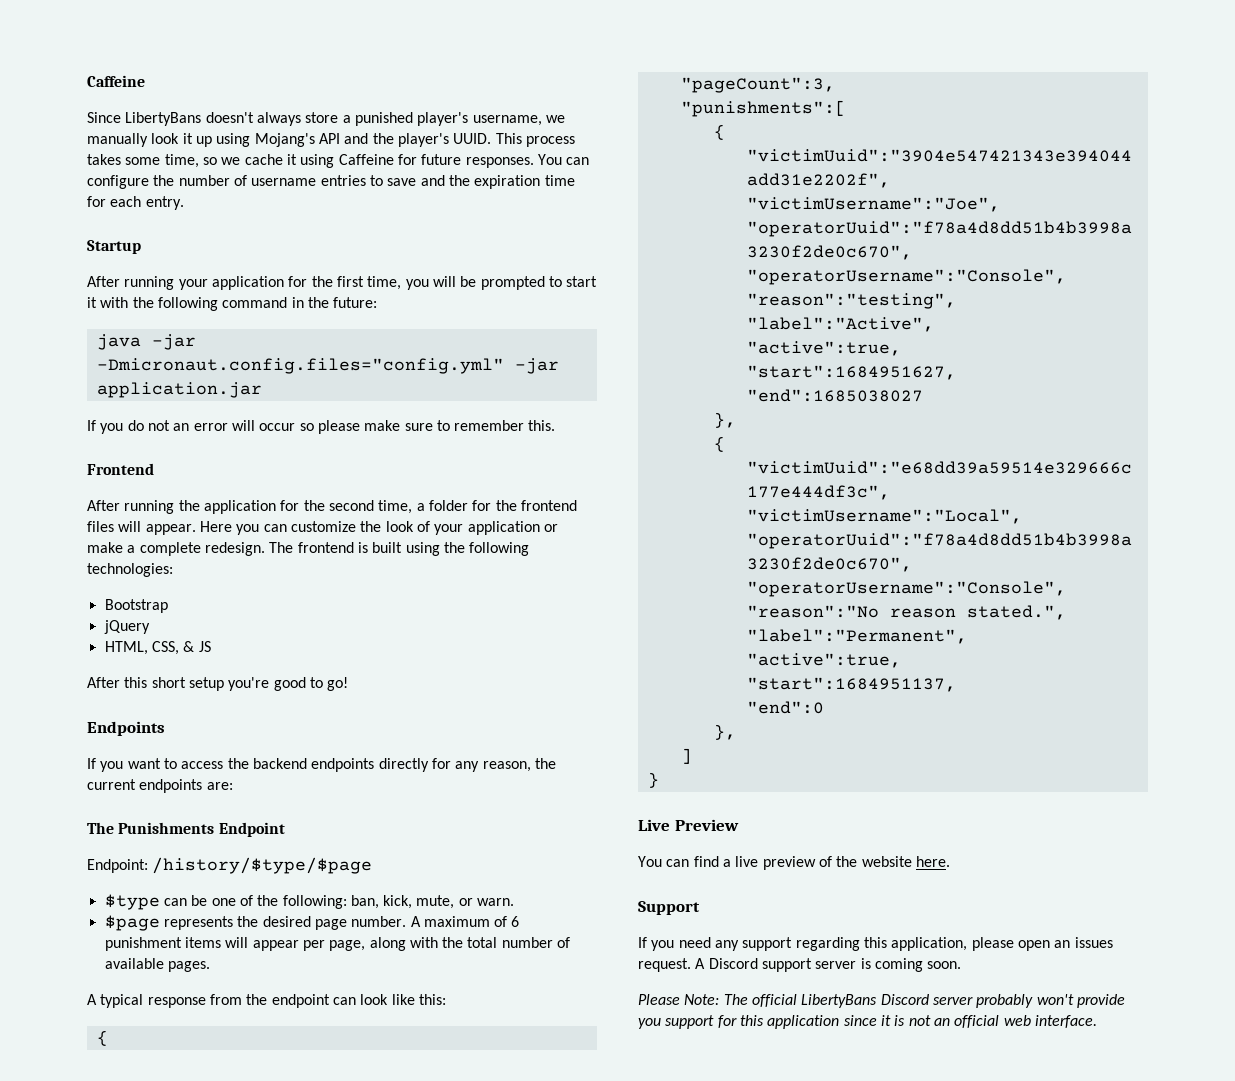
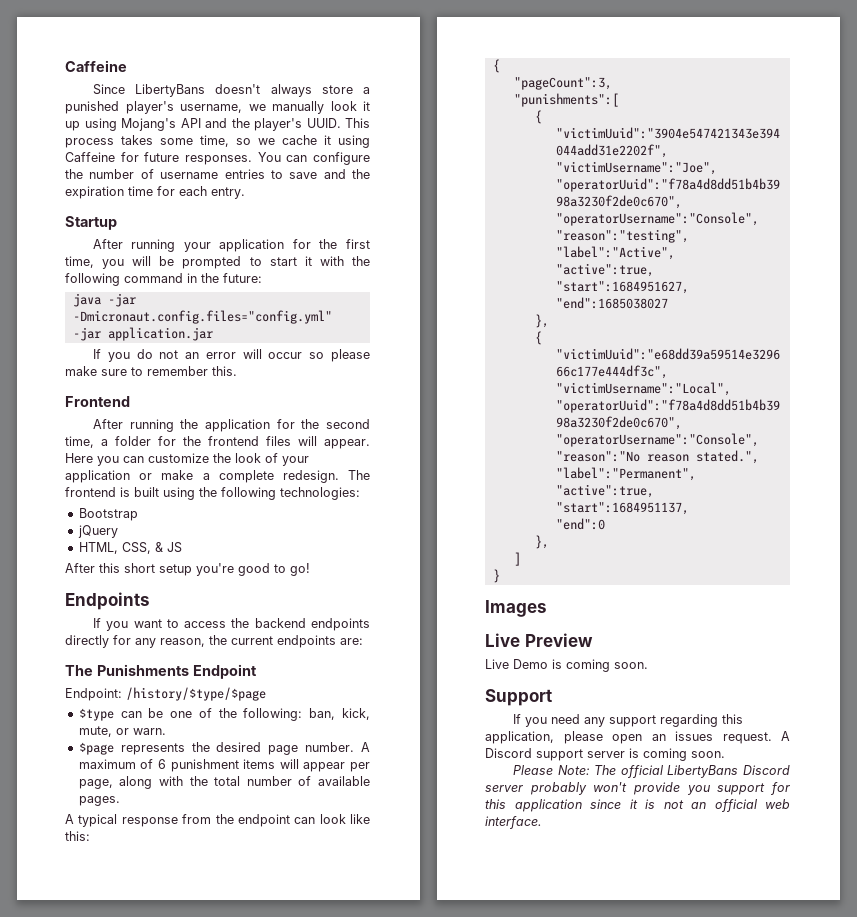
(659, 780) none -> [485,600,547,617] // Images
[638,856,950,870] You can find a live preview of the website here. -> [485,659,648,672] Live Demo is coming soon.

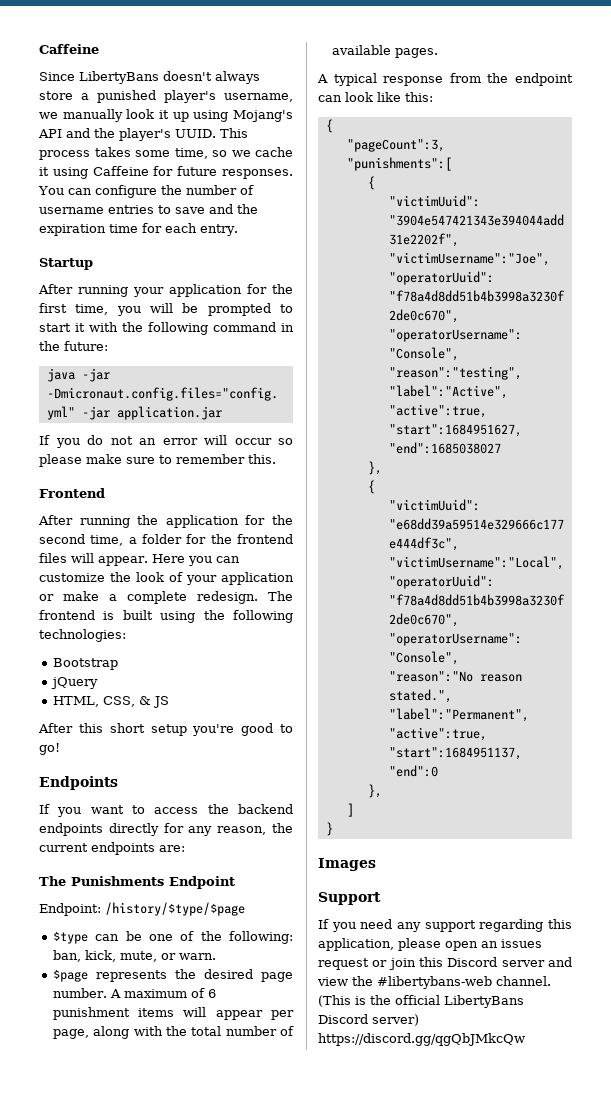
[485,633,593,647] [485,659,648,672] // Live Preview // Live Demo is coming soon. -> (376, 864) none
[722,731,790,744] [485,748,725,761] [512,765,790,778] [485,782,790,795] [485,799,790,812] [485,816,542,829] request. A Discord support server is coming soon. // Please Note: The official LibertyBans Discord server probably won't provide you support for this application since it is not an official web interface. -> [318,957,572,970] [317,976,551,989] [318,995,524,1008] [318,1014,419,1026] [318,1033,525,1046] request or join this Discord server and view the #libertybans-web channel. (This is the official LibertyBans Discord server) https://discord.gg/qgQbJMkcQw

